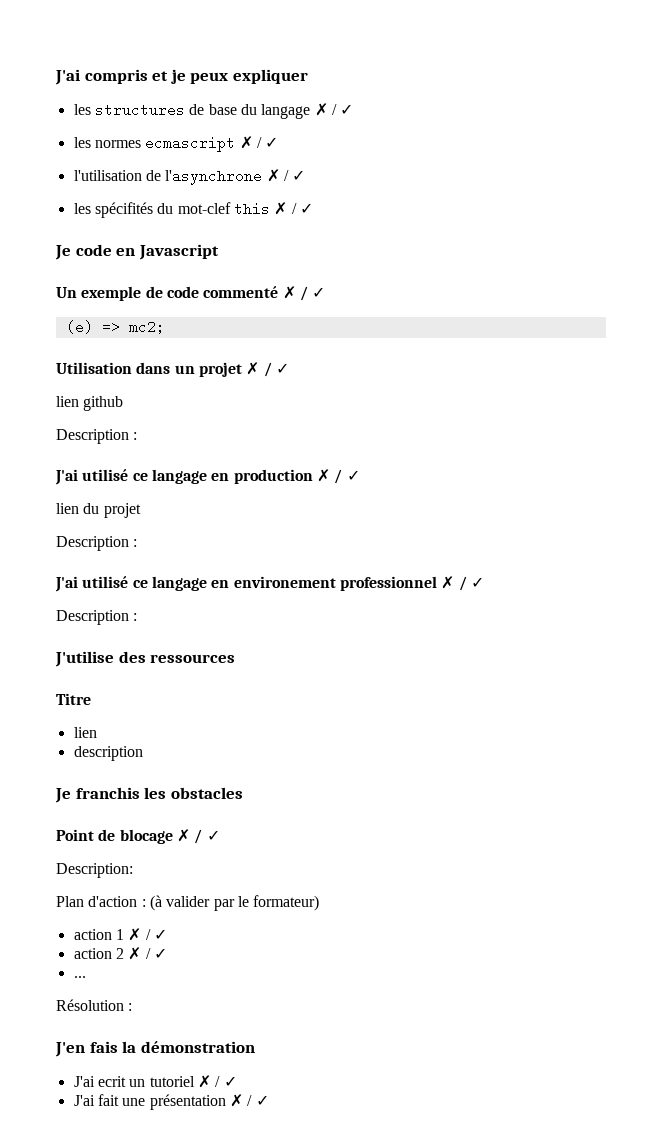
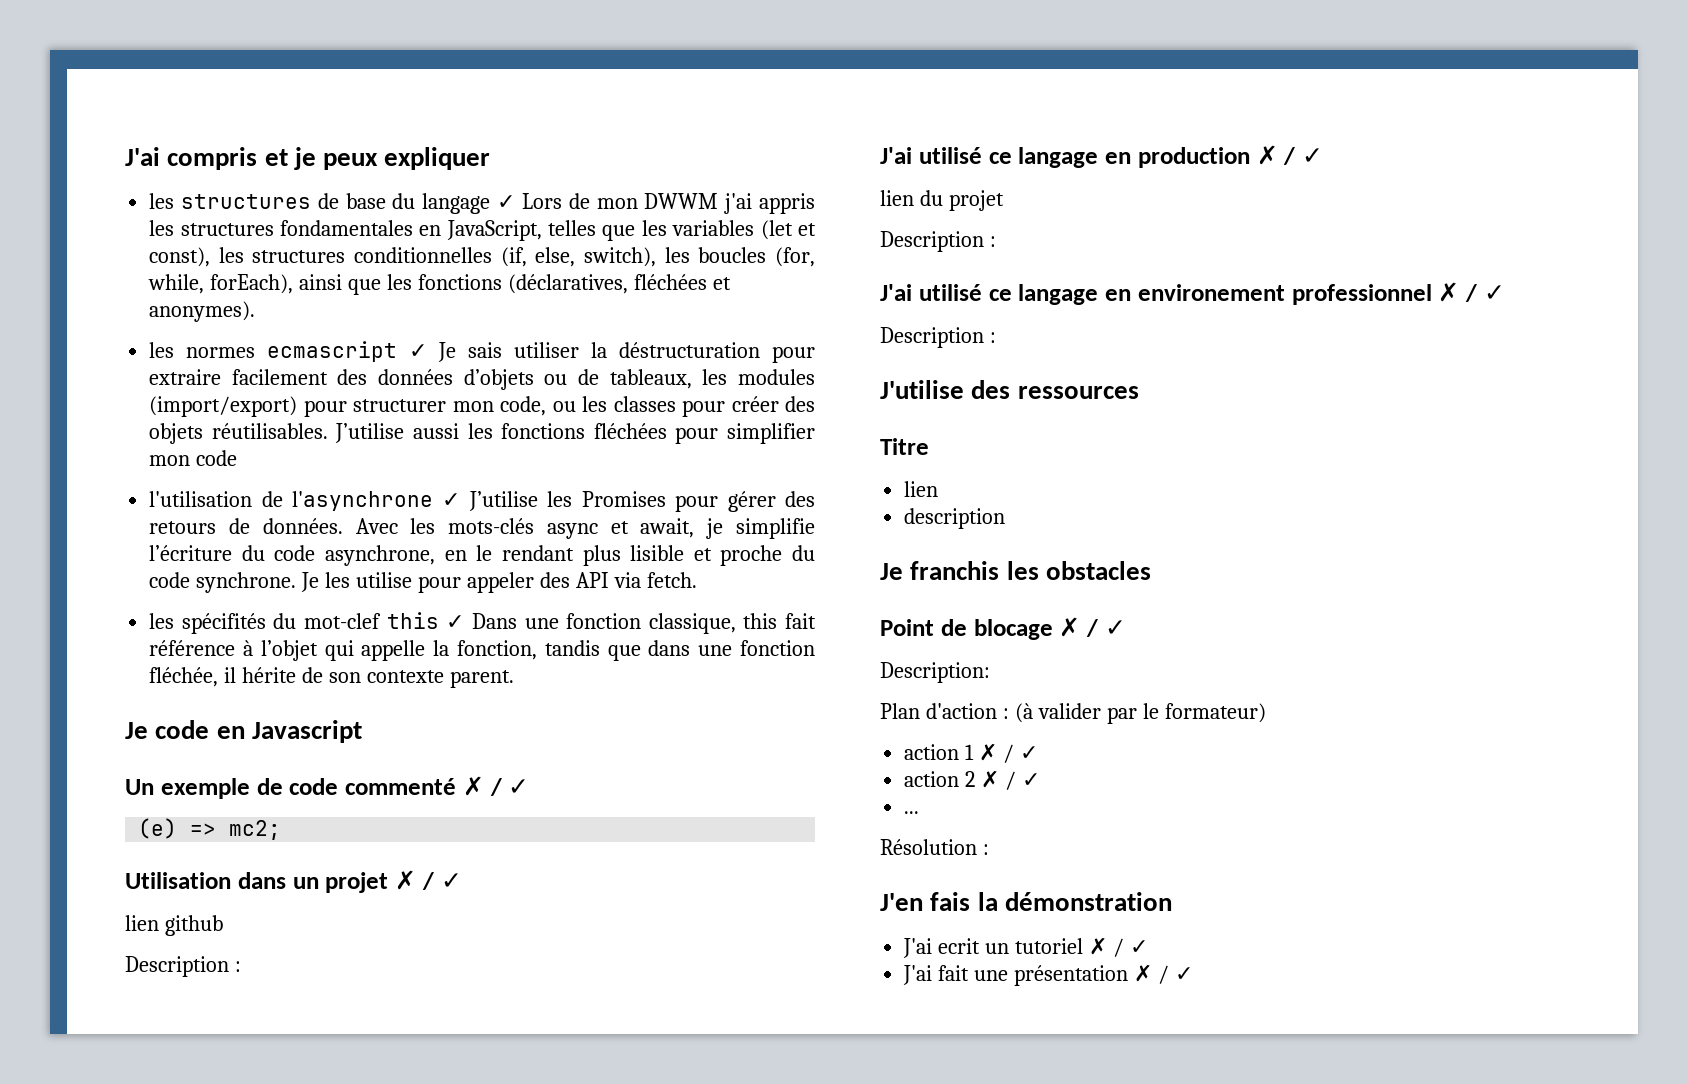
[314,103,354,116] ✗ / ✓ -> [497,193,816,214] [149,220,816,241] [149,247,815,267] [148,274,731,295] [149,301,256,322] ✓ Lors de mon DWWM j'ai appris les structures fondamentales en JavaScript, telles que les variables (let et const), les structures conditionnelles (if, else, switch), les boucles (for, while, forEach), ainsi que les fonctions (déclaratives, fléchées et anonymes).
[239,136,279,149] ✗ / ✓ -> [409,342,815,363] [149,369,815,390] [149,396,816,417] [149,423,816,444] [149,450,238,466] ✓ Je sais utiliser la déstructuration pour extraire facilement des données d’objets ou de tableaux, les modules (import/export) pour structurer mon code, ou les classes pour créer des objets réutilisables. J’utilise aussi les fonctions fléchées pour simplifier mon code
[266,169,306,182] ✗ / ✓ -> [442,491,815,512] [149,518,815,539] [149,545,816,566] [149,572,697,593] ✓ J’utilise les Promises pour gérer des retours de données. Avec les mots-clés async et await, je simplifie l’écriture du code asynchrone, en le rendant plus lisible et proche du code synchrone. Je les utilise pour appeler des API via fetch.
[274,202,313,215] ✗ / ✓ -> [446,613,817,634] [149,640,815,661] [149,667,514,688] ✓ Dans une fonction classique, this fait référence à l’objet qui appelle la fonction, tandis que dans une fonction fléchée, il hérite de son contexte parent.

